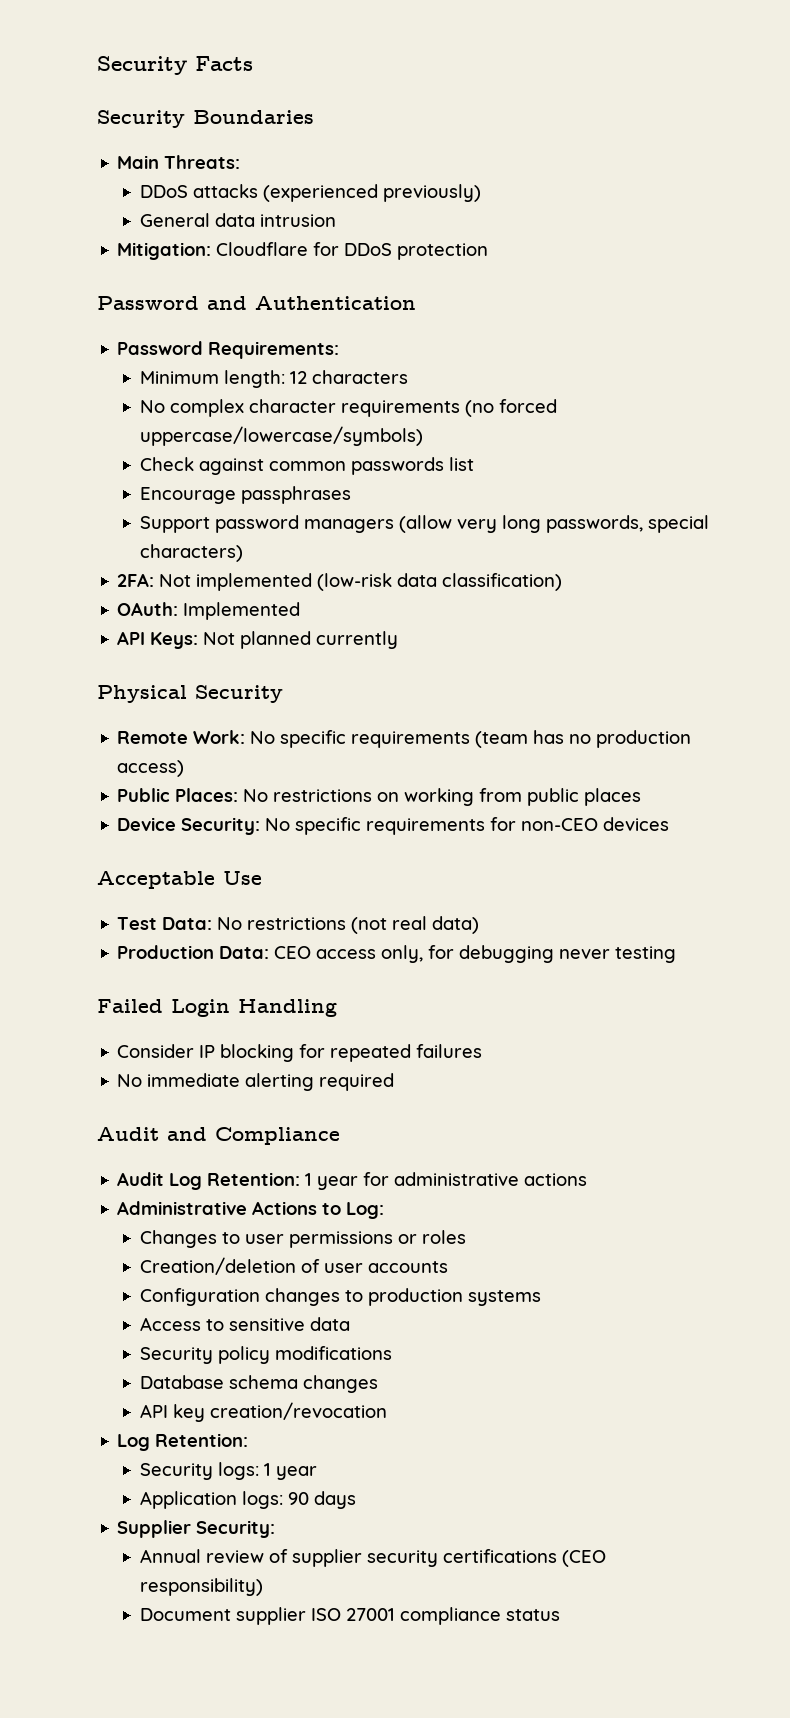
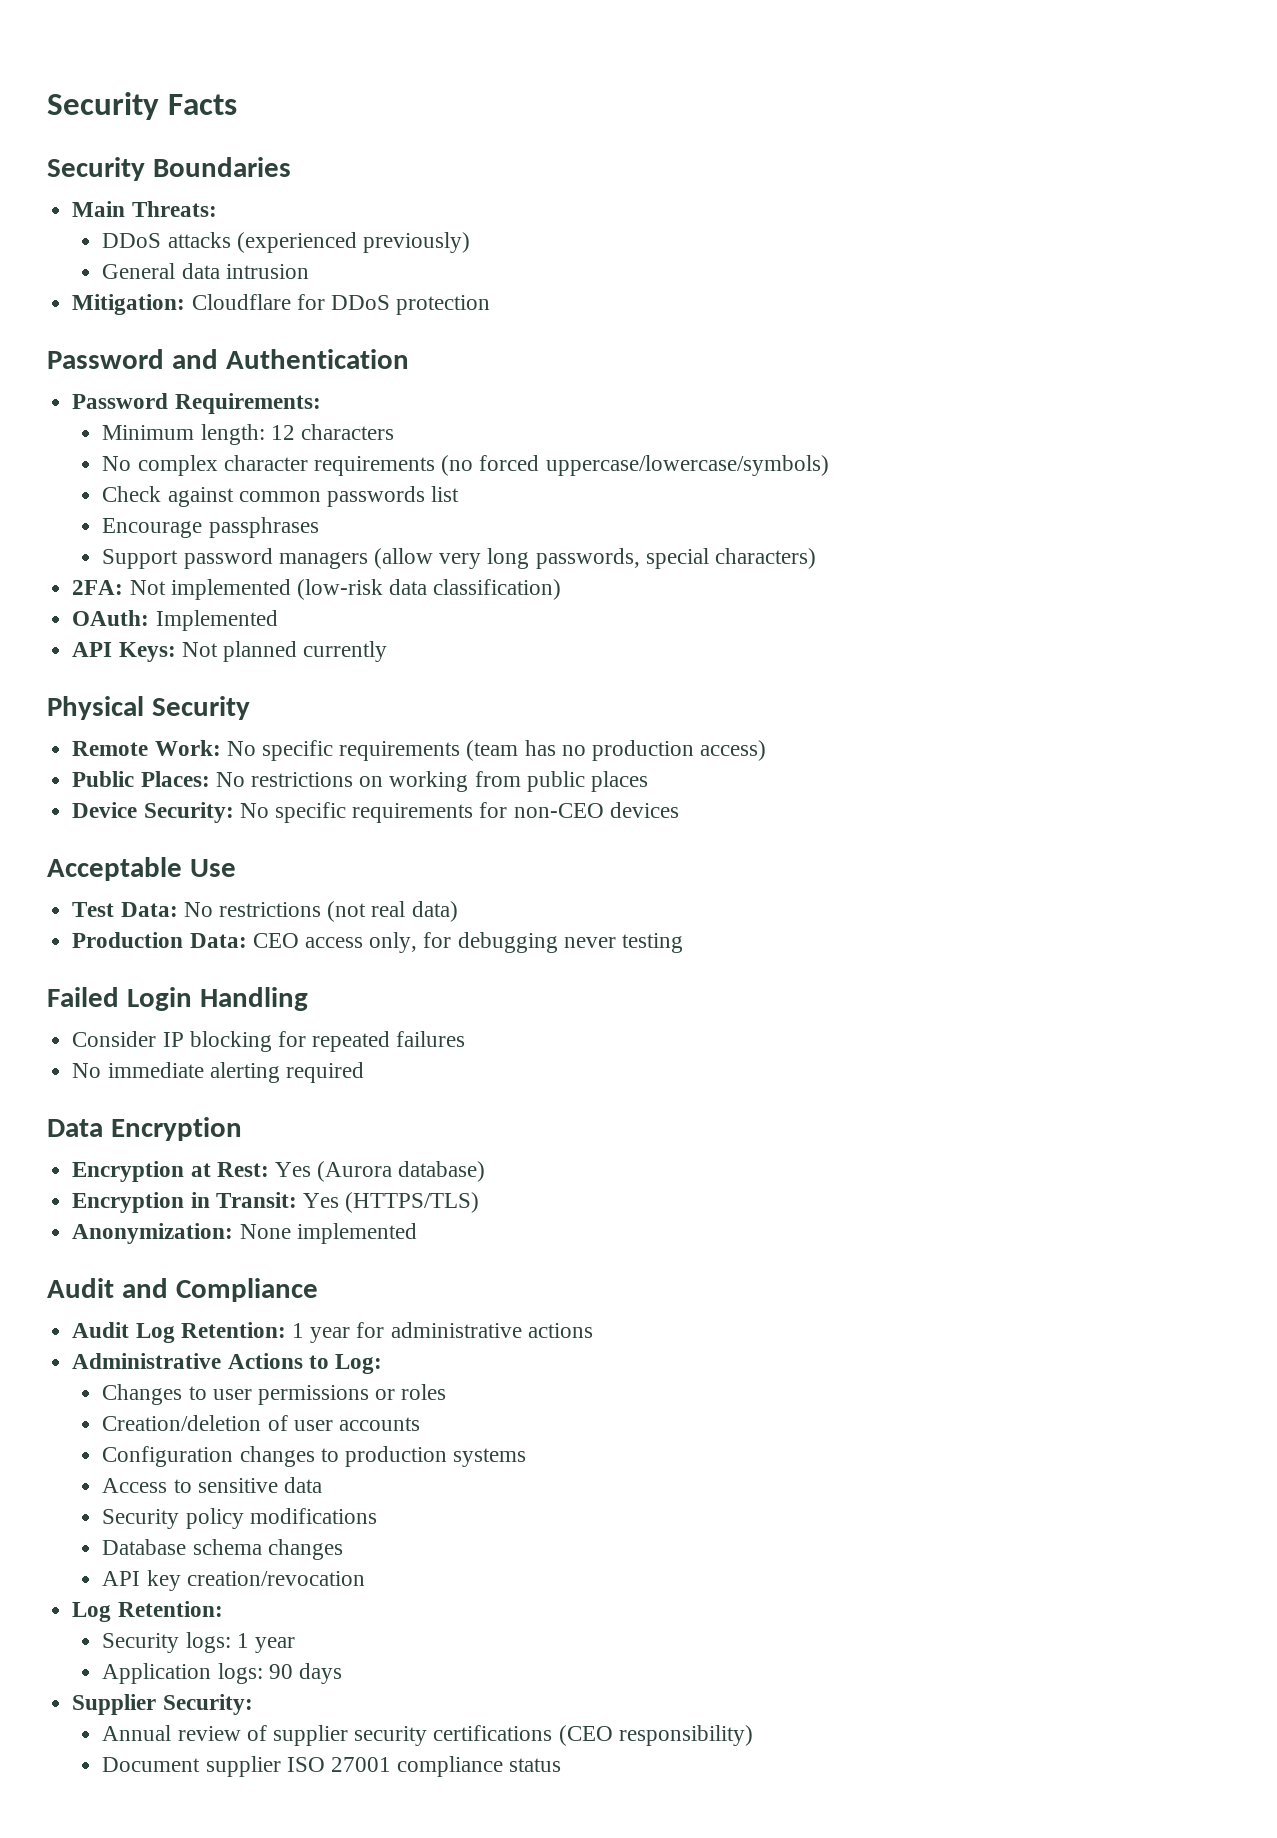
(395, 1082) none -> [47,1117,242,1141] [72,1161,486,1182] [72,1192,480,1213] [72,1223,417,1244] // Data Encryption // Encryption at Rest: Yes (Aurora database) // Encryption in Transit: Yes (HTTPS/TLS) // Anonymization: None implemented

